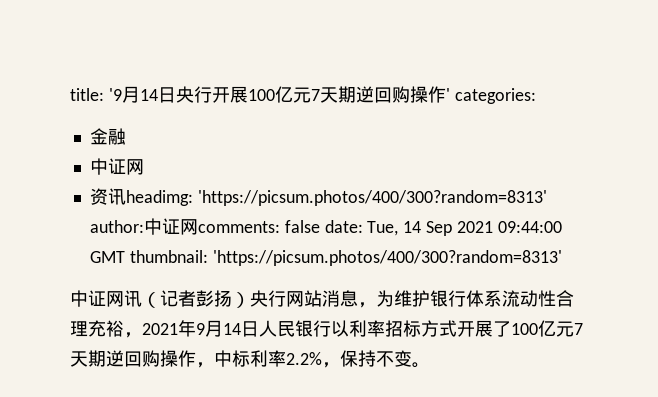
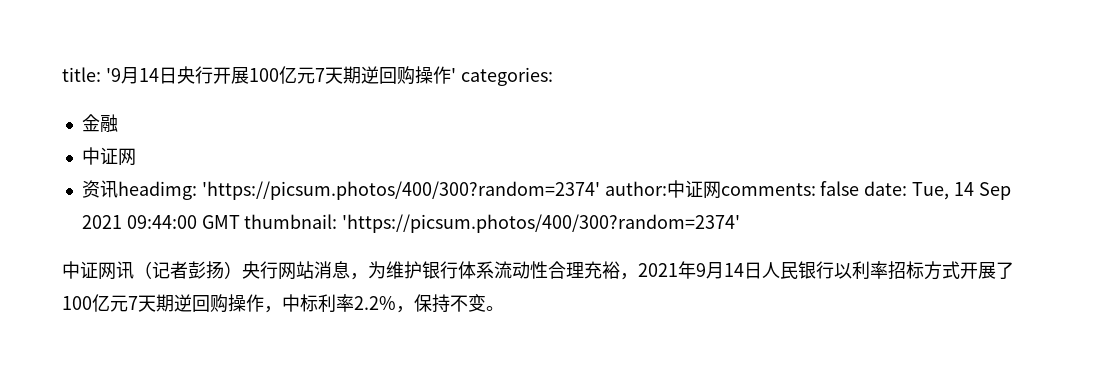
[197,190,547,206] 'https://picsum.photos/400/300?random=8313' -> [201,181,600,200] 'https://picsum.photos/400/300?random=2374'
[212,250,562,266] 'https://picsum.photos/400/300?random=8313' -> [342,214,741,233] 'https://picsum.photos/400/300?random=2374'

